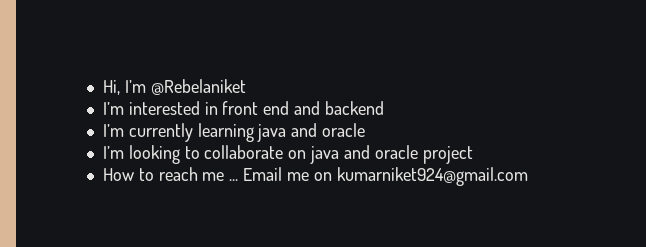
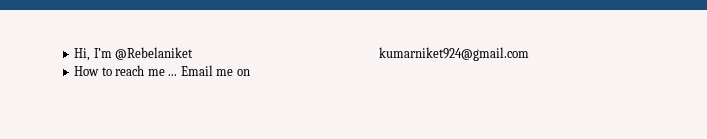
[102,101,384,115] [102,123,366,142] [102,145,473,164] // I’m interested in front end and backend // I’m currently learning java and oracle // I’m looking to collaborate on java and oracle project -> (194, 53) none

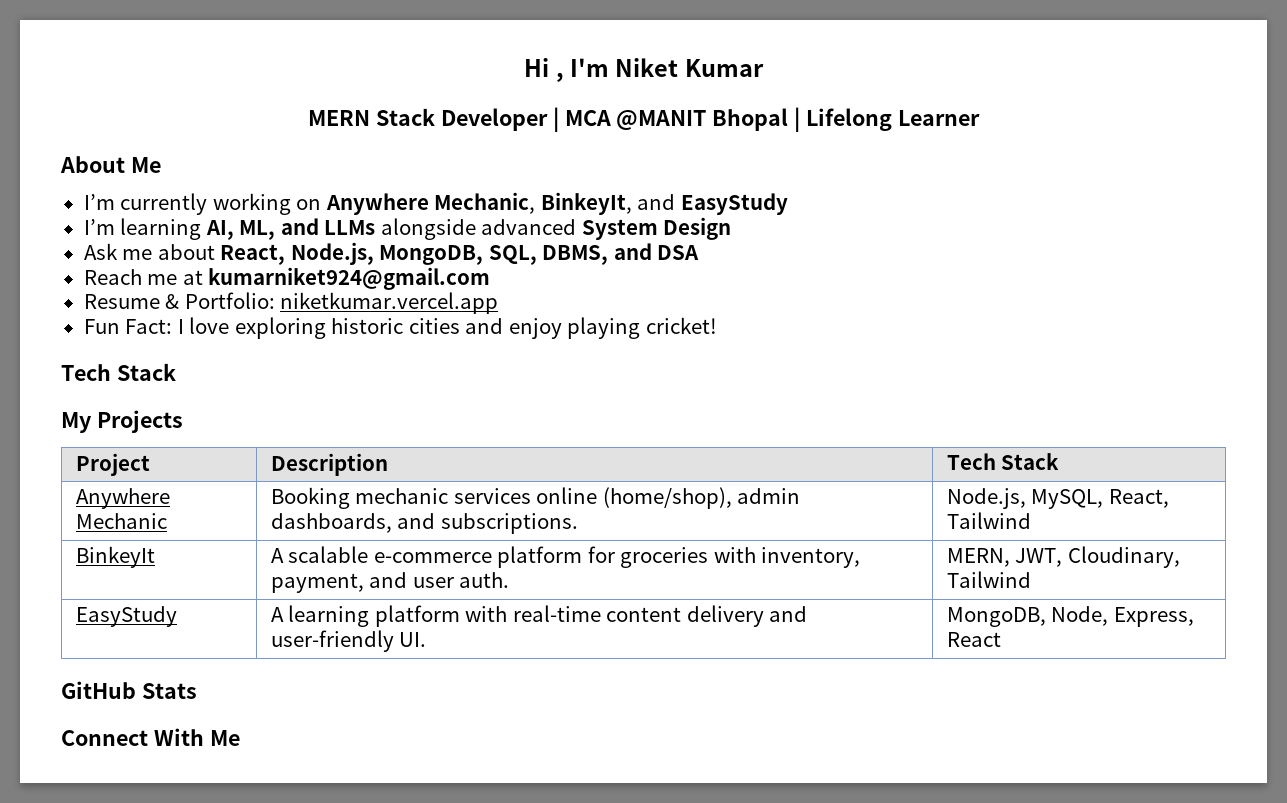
[74,47,194,61] [74,65,250,76] [379,47,530,61] Hi, I’m @Rebelaniket // How to reach me ... Email me on kumarniket924@gmail.com -> [524,58,764,82] [308,107,980,132] [60,156,161,173] [83,192,788,215] [83,217,732,240] [83,242,700,265] [83,267,491,290] [83,292,499,314] [83,317,717,339] [61,363,176,381] [61,410,183,433] [75,453,150,476] [270,453,388,476] [946,453,1060,470] [75,488,170,509] [75,513,167,529] [270,487,801,509] [270,513,578,534] [946,488,1169,509] [946,512,1031,529] [75,546,155,568] [270,546,861,568] [270,572,510,593] [946,546,1180,568] [946,571,1031,588] [75,606,177,627] [270,605,808,627] [270,630,427,652] [946,606,1194,627] [946,632,1001,647] [61,681,197,699] [61,728,240,746] Hi , I'm Niket Kumar // MERN Stack Developer | MCA @MANIT Bhopal | Lifelong Learner // About Me // I’m currently working on Anywhere Mechanic, BinkeyIt, and EasyStudy // I’m learning AI, ML, and LLMs alongside advanced System Design // Ask me about React, Node.js, MongoDB, SQL, DBMS, and DSA // Reach me at kumarniket924@gmail.com // Resume & Portfolio: niketkumar.vercel.app // Fun Fact: I love exploring historic cities and enjoy playing cricket! // Tech Stack // My Projects // Project | Description | Tech Stack // Anywhere Mechanic | Booking mechanic services online (home/shop), admin dashboards, and subscriptions. | Node.js, MySQL, React, Tailwind // BinkeyIt | A scalable e-commerce platform for groceries with inventory, payment, and user auth. | MERN, JWT, Cloudinary, Tailwind // EasyStudy | A learning platform with real-time content delivery and user-friendly UI. | MongoDB, Node, Express, React // GitHub Stats // Connect With Me

